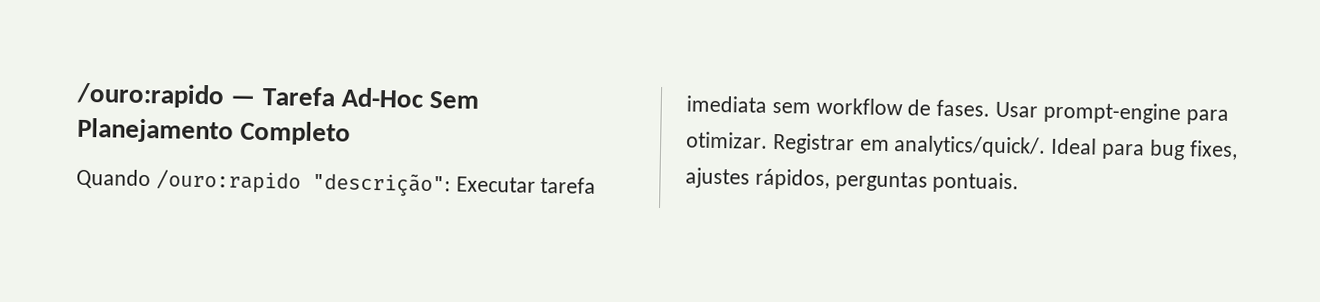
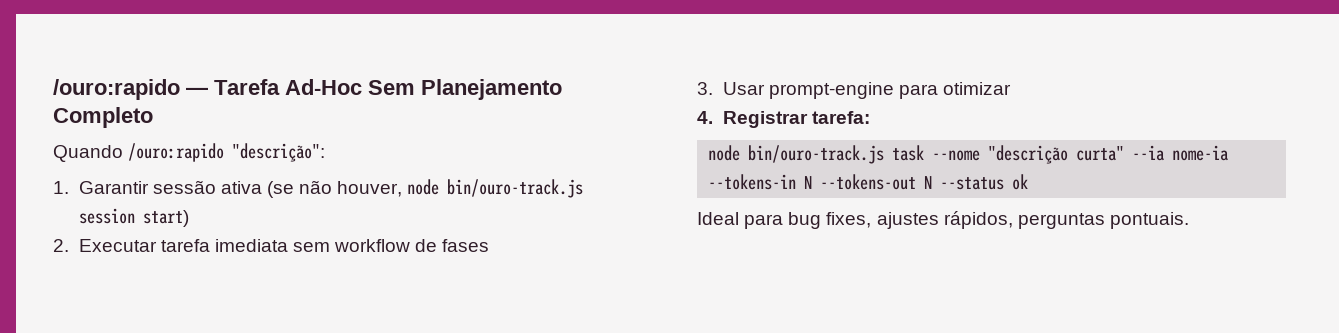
(451, 184) none -> [53,179,584,198] [78,208,189,227] [53,239,69,252] // 1. Garantir sessão ativa (se não houver, node bin/ouro-track.js session start) // 2.
[936,99,991,117] fases. -> [442,239,490,252] [697,82,713,95] fases // 3.
[686,131,1047,158] otimizar. Registrar em analytics/quick/. -> [942,82,1011,95] [697,111,870,128] [708,145,1229,164] [708,174,1029,190] otimizar // 4. Registrar tarefa: // node bin/ouro-track.js task --nome "descrição curta" --ia nome-ia --tokens-in N --tokens-out N --status ok //

